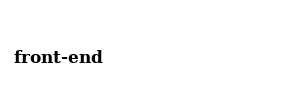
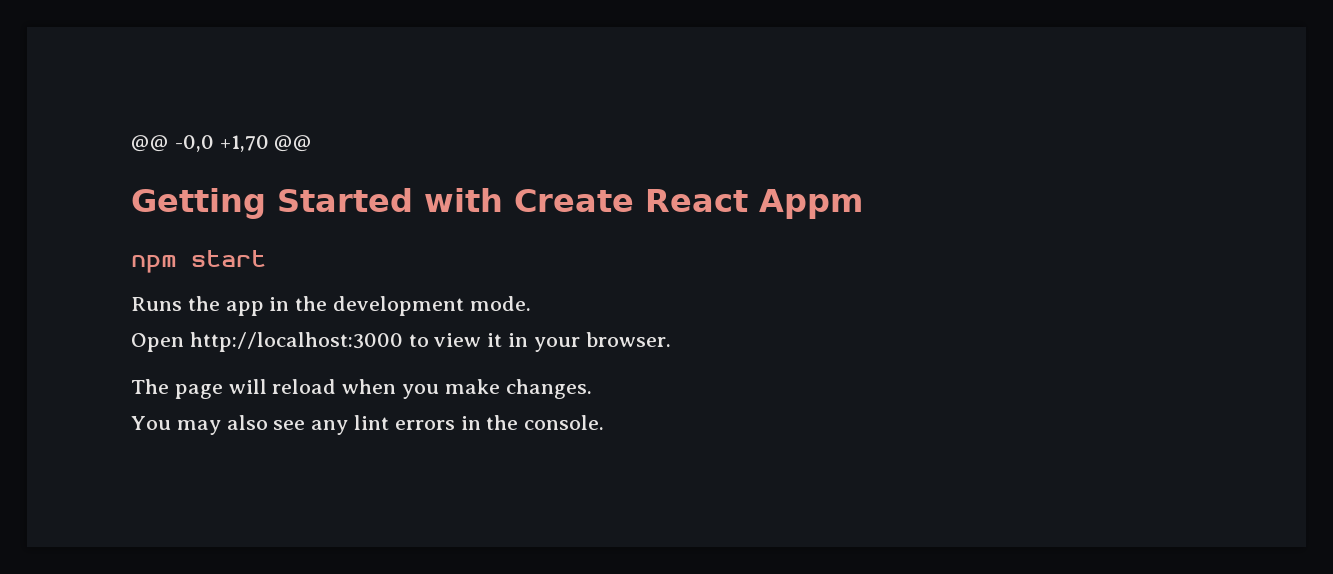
[14,50,103,63] front-end -> [131,135,313,152] [131,188,863,219] [131,250,266,273] [131,296,531,316] [131,332,671,352] [131,379,592,399] [131,415,605,435] @@ -0,0 +1,70 @@ // Getting Started with Create React Appm // npm start // Runs the app in the development mode. // Open http://localhost:3000 to view it in your browser. // The page will reload when you make changes. // You may also see any lint errors in the console.

